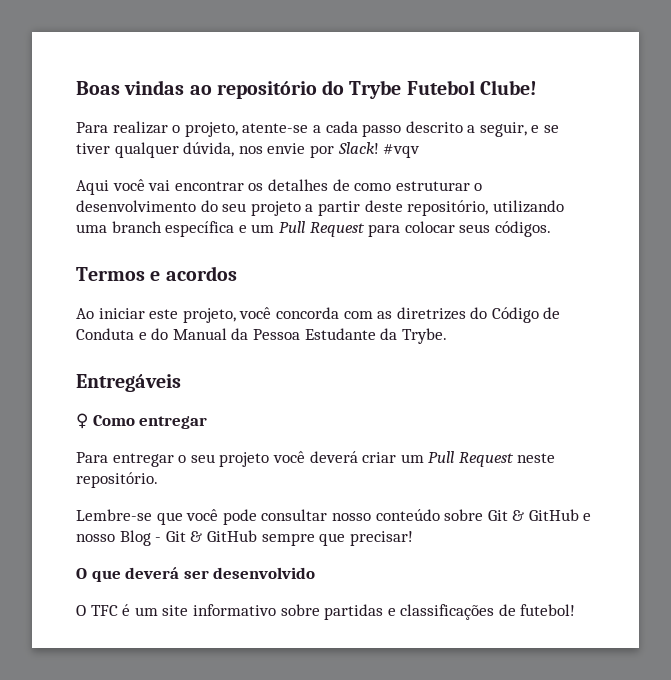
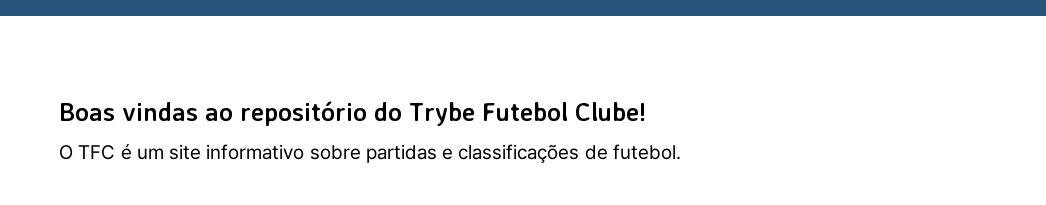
[76,121,560,137] [76,142,421,158] [76,179,483,195] [76,200,564,216] [76,221,551,237] [76,266,237,281] [76,307,561,323] [76,328,447,344] [76,374,181,392] [76,413,208,429] [76,451,556,467] [76,472,158,488] [76,509,592,525] [76,530,413,546] [76,567,316,582] // Para realizar o projeto, atente-se a cada passo descrito a seguir, e se tiver qualquer dúvida, nos envie por Slack! #vqv // Aqui você vai encontrar os detalhes de como estruturar o desenvolvimento do seu projeto a partir deste repositório, utilizando uma branch específica e um Pull Request para colocar seus códigos. // Termos e acordos // Ao iniciar este projeto, você concorda com as diretrizes do Código de Conduta e do Manual da Pessoa Estudante da Trybe. // Entregáveis // ♀ Como entregar // Para entregar o seu projeto você deverá criar um Pull Request neste repositório. // Lembre-se que você pode consultar nosso conteúdo sobre Git & GitHub e nosso Blog - Git & GitHub sempre que precisar! // O que deverá ser desenvolvido -> (646, 111) none
[520,604,576,616] futebol! -> [612,144,681,160] futebol.

